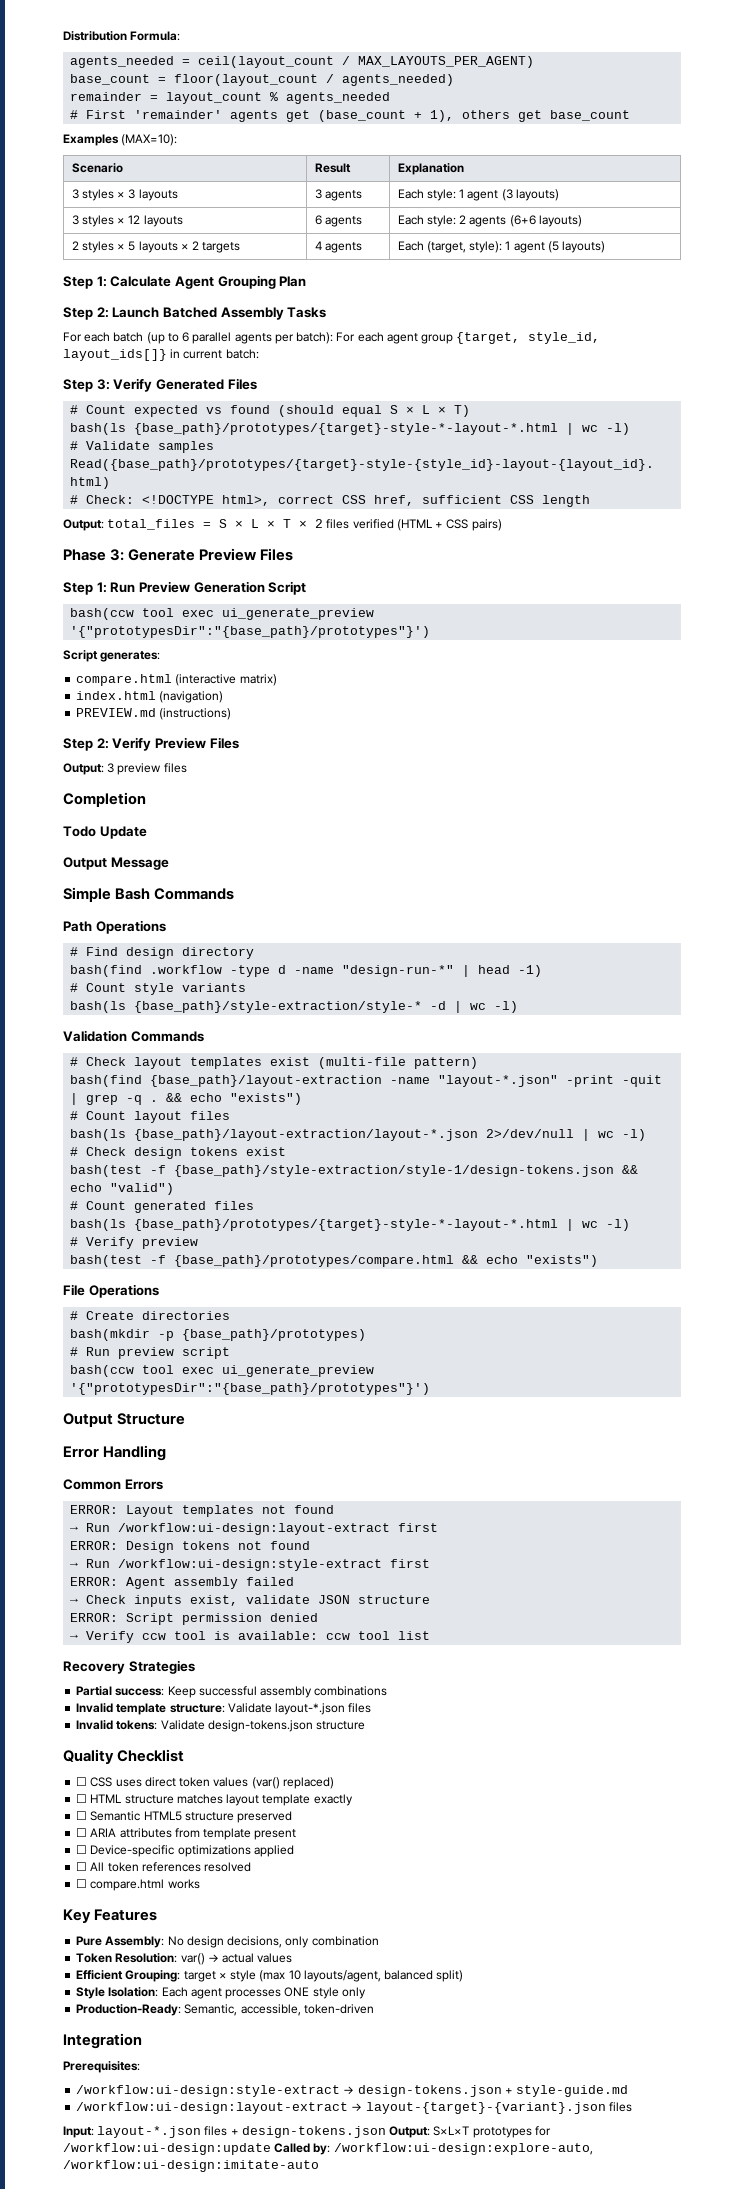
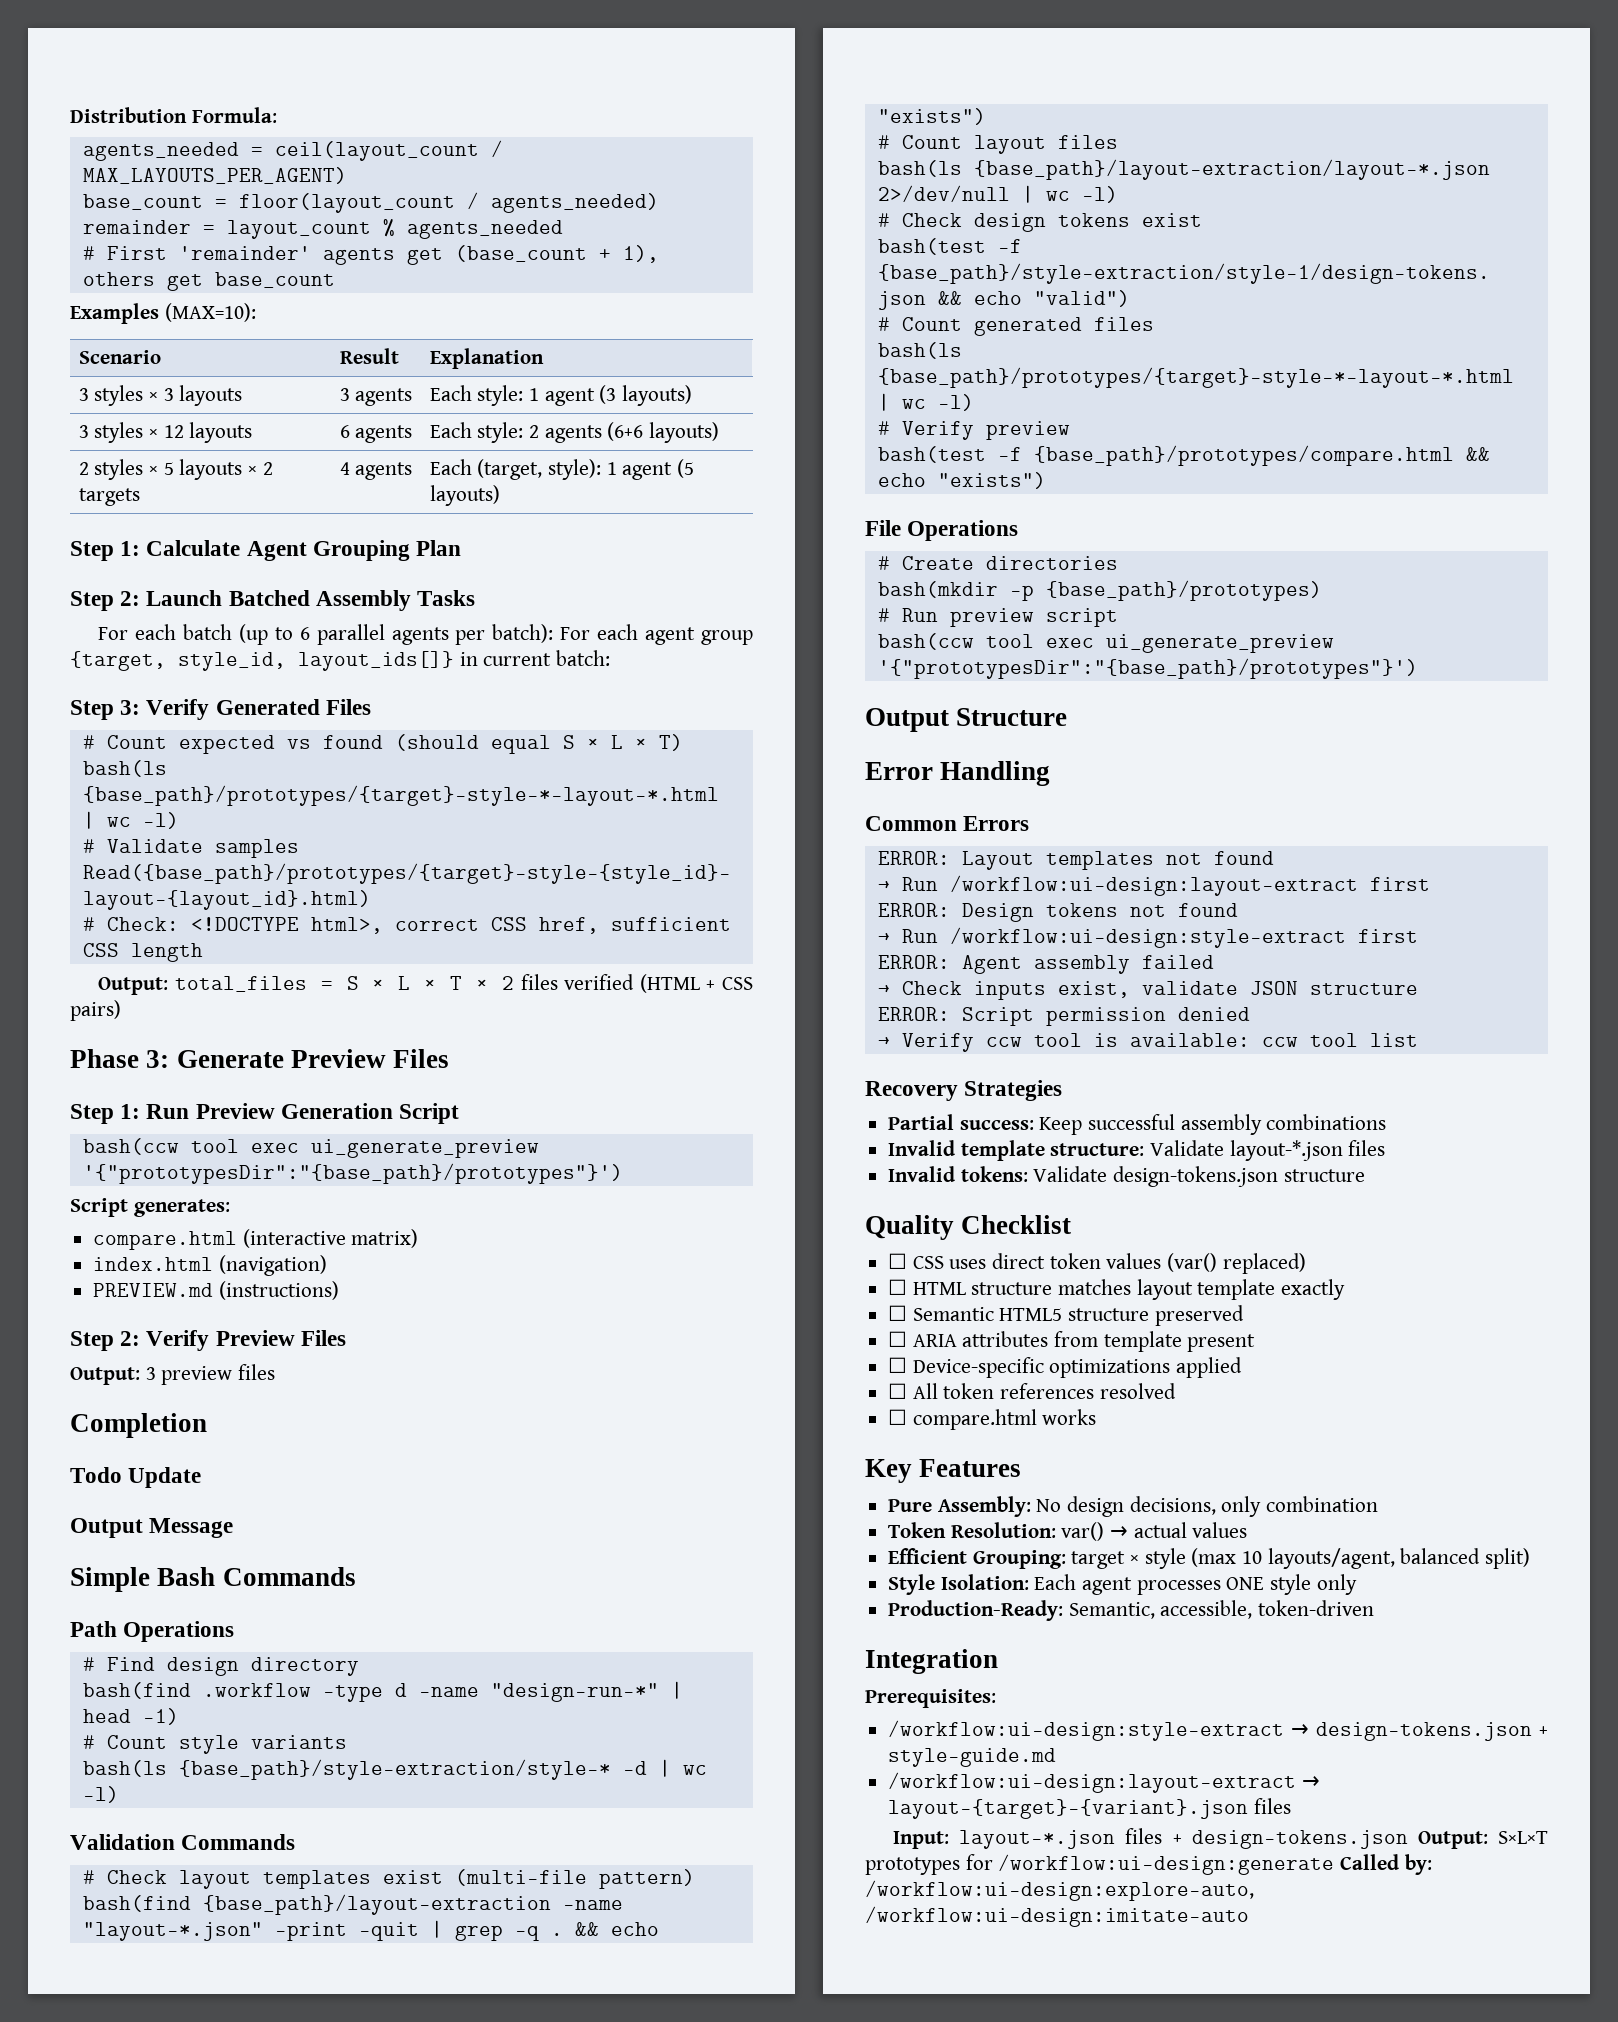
[63,2143,271,2155] /workflow:ui-design:update -> [998,1854,1335,1875] /workflow:ui-design:generate

